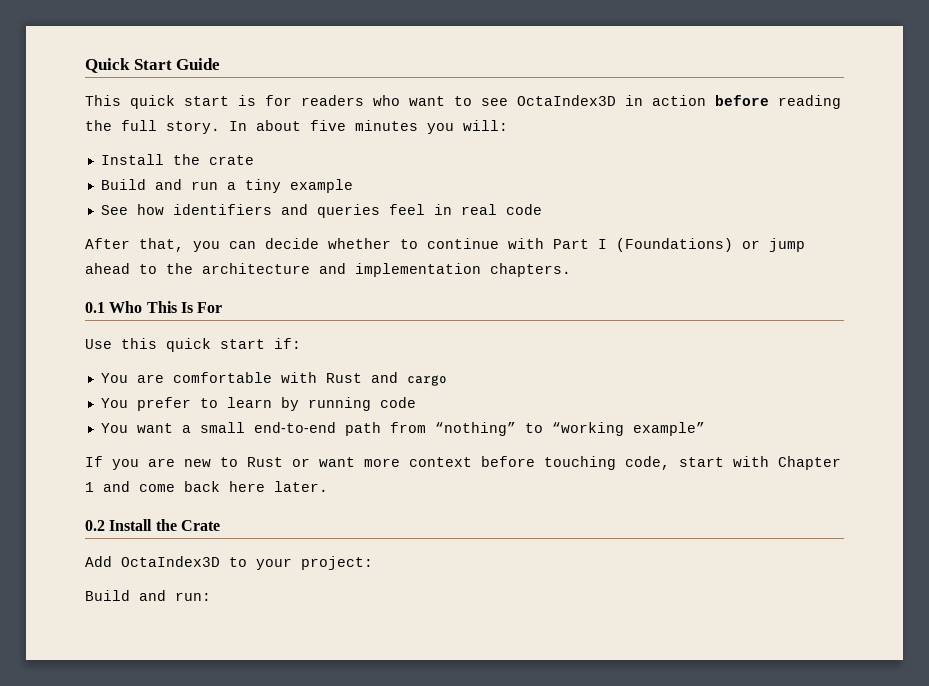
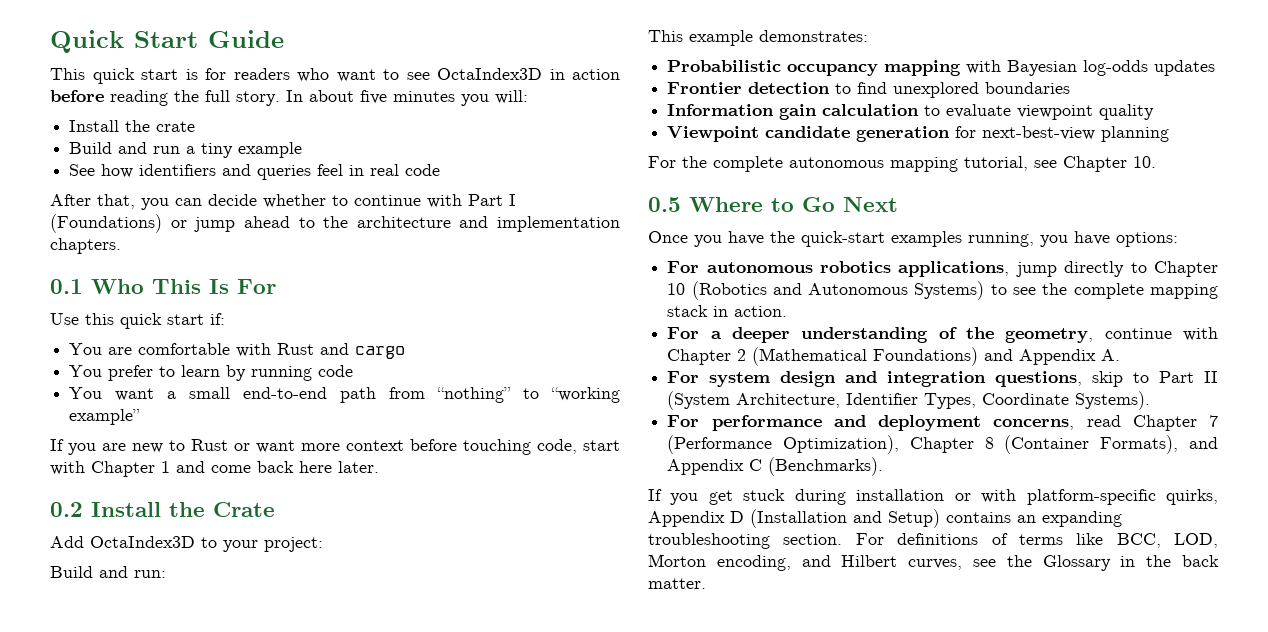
(211, 596) none -> [648,30,868,46] [667,60,1216,76] [667,82,1071,98] [667,104,1155,120] [667,126,1170,142] [648,156,1156,172] [648,197,898,212] [648,231,1178,247] [667,261,1218,277] [667,281,1218,300] [667,305,788,317] [667,327,1218,343] [667,347,1121,366] [667,371,1218,387] [667,391,1151,410] [667,415,1218,431] [667,435,1218,454] [667,457,884,476] [648,489,1218,505] [648,509,1122,528] [648,533,1218,549] [648,554,1219,571] [648,578,706,589] // This example demonstrates: // Probabilistic occupancy mapping with Bayesian log-odds updates // Frontier detection to find unexplored boundaries // Information gain calculation to evaluate viewpoint quality // Viewpoint candidate generation for next-best-view planning // For the complete autonomous mapping tutorial, see Chapter 10. // 0.5 Where to Go Next // Once you have the quick‑start examples running, you have options: // For autonomous robotics applications, jump directly to Chapter 10 (Robotics and Autonomous Systems) to see the complete mapping stack in action. // For a deeper understanding of the geometry, continue with Chapter 2 (Mathematical Foundations) and Appendix A. // For system design and integration questions, skip to Part II (System Architecture, Identifier Types, Coordinate Systems). // For performance and deployment concerns, read Chapter 7 (Performance Optimization), Chapter 8 (Container Formats), and Appendix C (Benchmarks). // If you get stuck during installation or with platform‑specific quirks, Appendix D (Installation and Setup) contains an expanding troubleshooting section. For definitions of terms like BCC, LOD, Morton encoding, and Hilbert curves, see the Glossary in the back matter.

